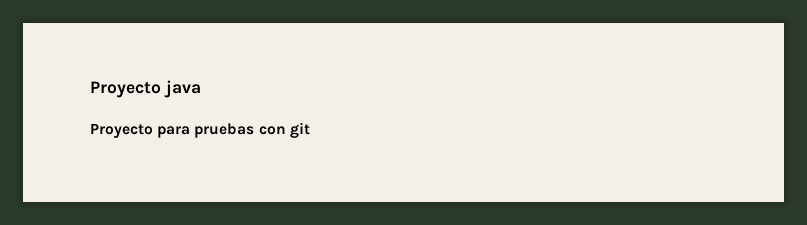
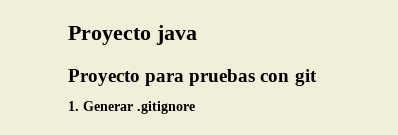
(310, 130) none -> [68,101,195,114] // 1. Generar .gitignore

